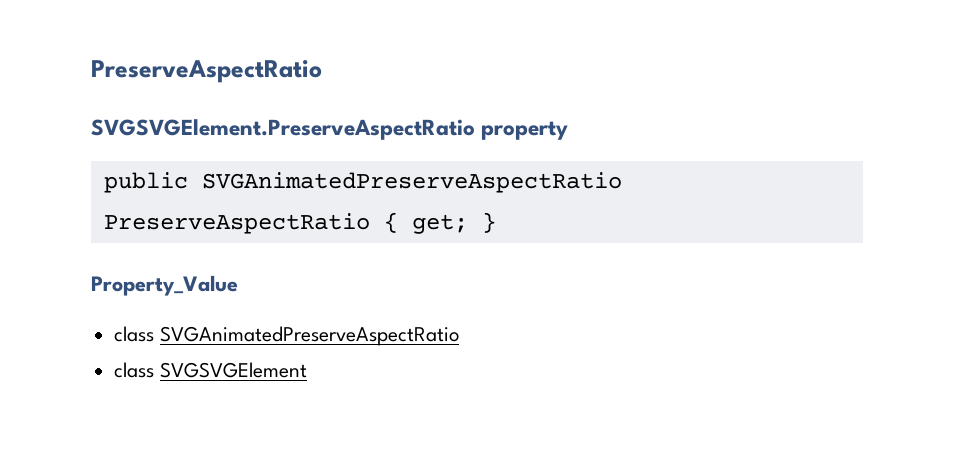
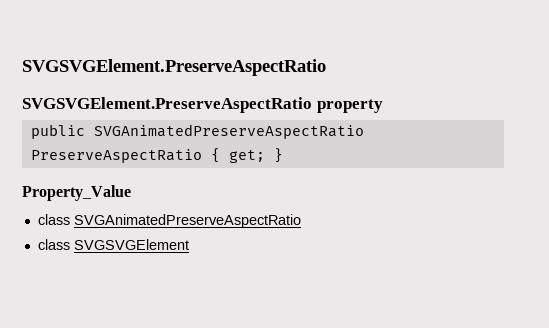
[91,59,322,83] PreserveAspectRatio -> [22,59,326,76] SVGSVGElement.PreserveAspectRatio

